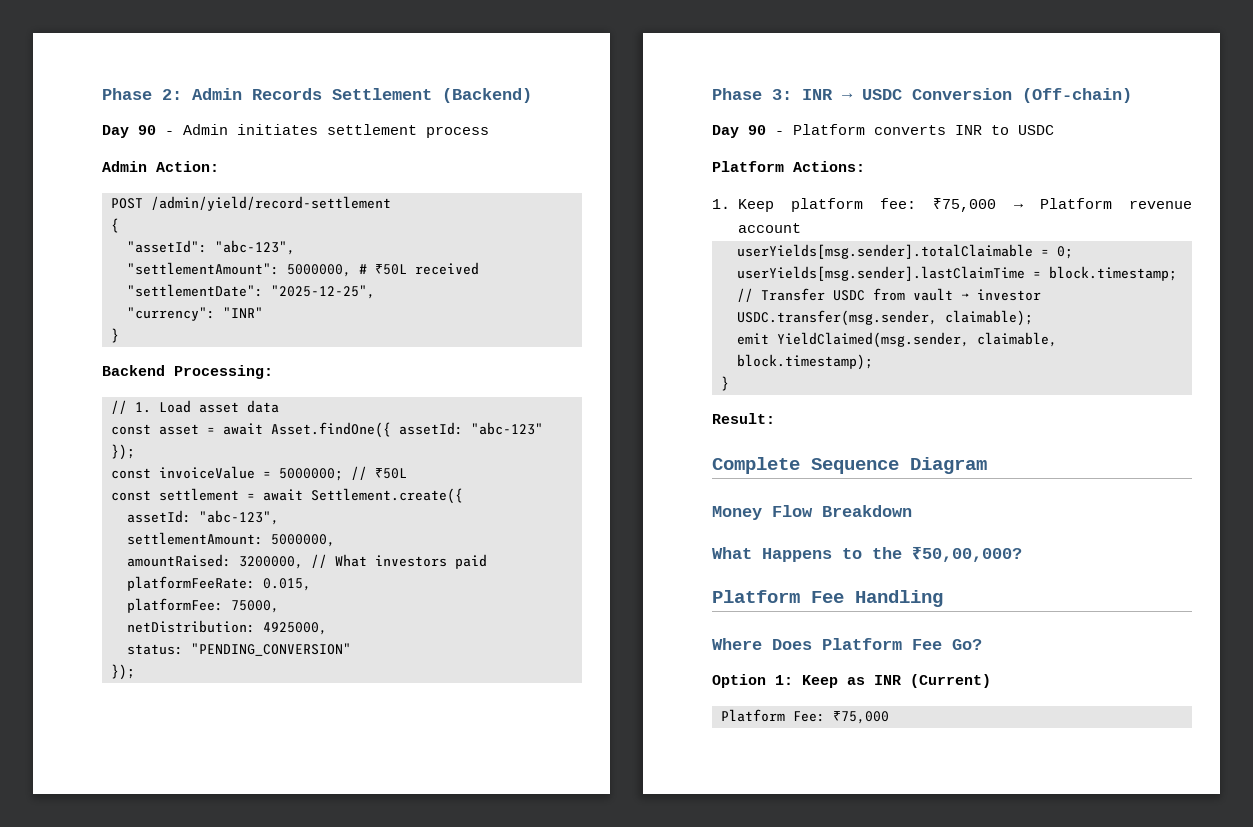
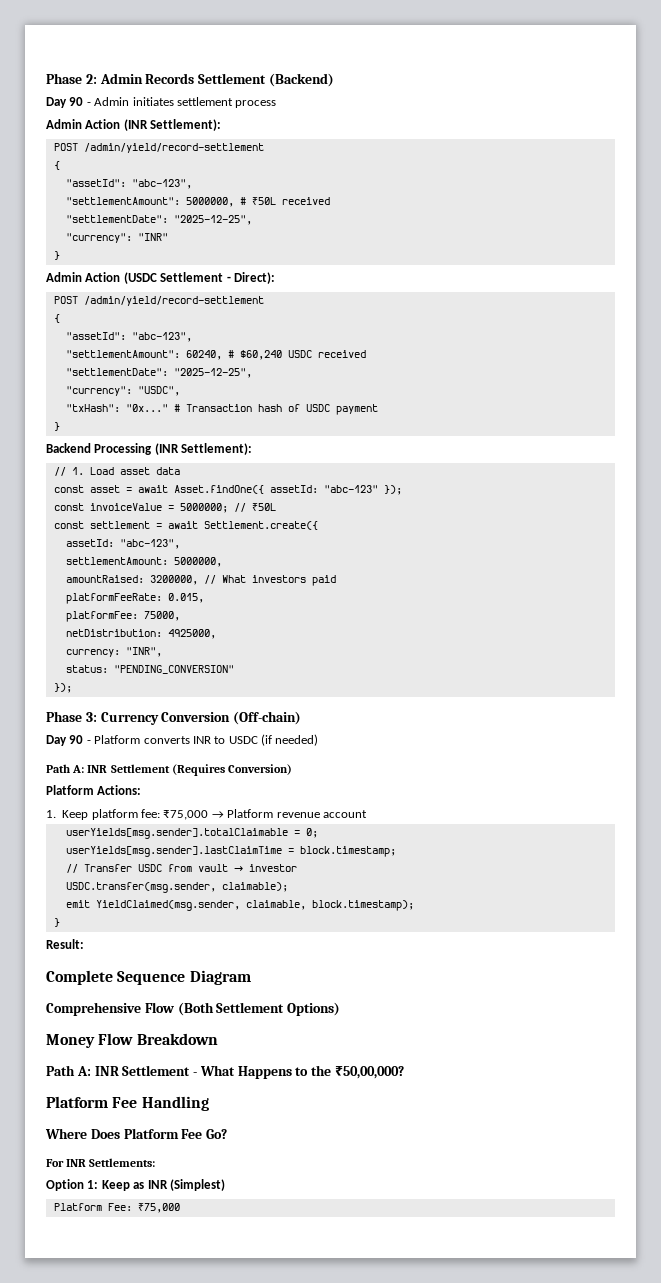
[156,161,219,172] Action: -> [85,119,222,131] Action (INR Settlement):
[102,365,273,379] Backend Processing: -> [46,272,275,284] [53,296,264,306] [53,314,60,323] [65,332,192,342] [65,350,366,360] [65,368,252,378] [65,386,180,396] [65,404,378,415] [53,422,60,431] [46,443,253,455] Admin Action (USDC Settlement - Direct): // POST /admin/yield/record-settlement // { // "assetId": "abc-123", // "settlementAmount": 60240, # $60,240 USDC received // "settlementDate": "2025-12-25", // "currency": "USDC", // "txHash": "0x..." # Transaction hash of USDC payment // } // Backend Processing (INR Settlement):
(327, 628) none -> [65,647,162,657] // currency: "INR",
[802,89,902,100] INR → USDC -> [100,712,159,725] Currency
(1054, 130) none -> [261,734,319,746] [46,764,293,776] (if needed) // Path A: INR Settlement (Requires Conversion)
[712,505,912,520] Money Flow Breakdown // -> [46,1002,341,1016] [46,1033,218,1048] [46,1065,198,1076] Comprehensive Flow (Both Settlement Options) // Money Flow Breakdown // Path A: INR Settlement -
(982, 644) none -> [46,1158,156,1167] // For INR Settlements:
[910,674,991,688] (Current) -> [169,1179,225,1191] (Simplest)

